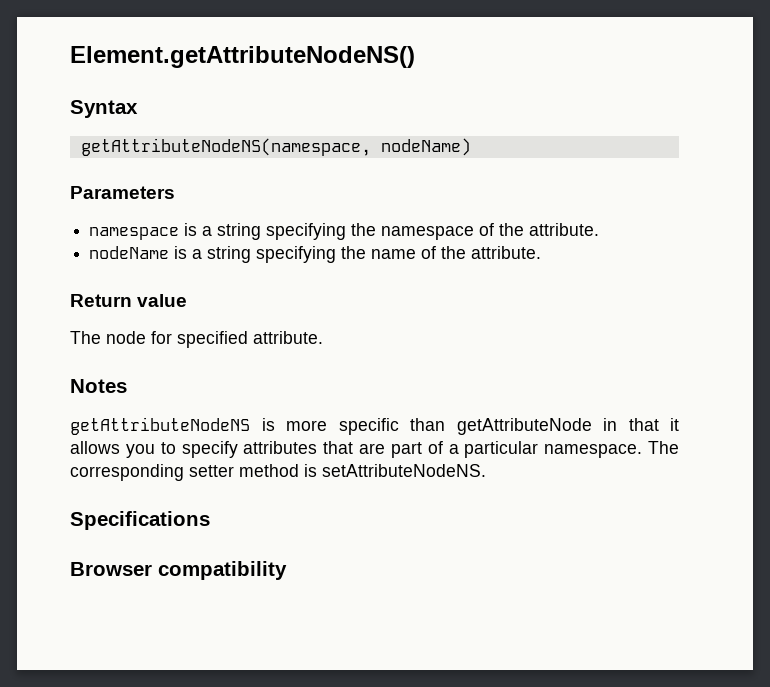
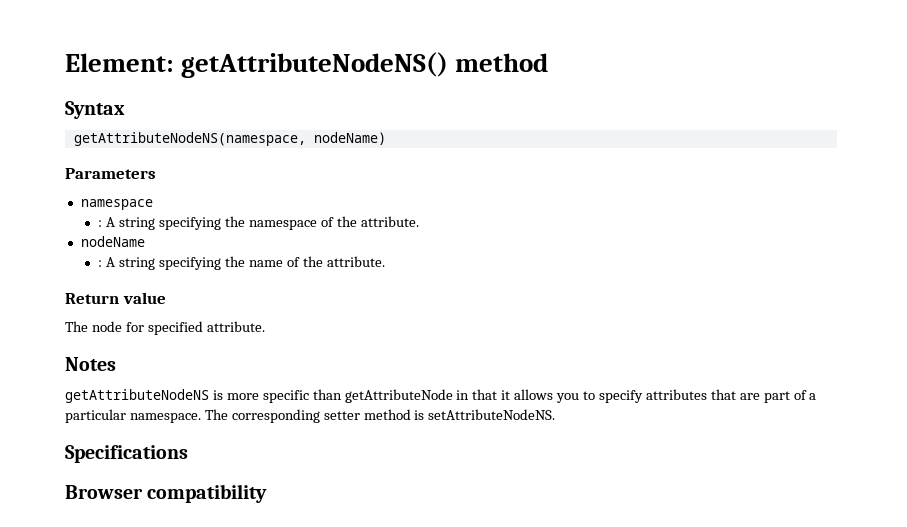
[70,46,415,68] Element.getAttributeNodeNS() -> [65,52,549,78] Element: getAttributeNodeNS() method
[184,223,213,236] is a -> [98,217,116,227] // : A
[174,246,203,259] is a -> [98,257,116,267] // : A

